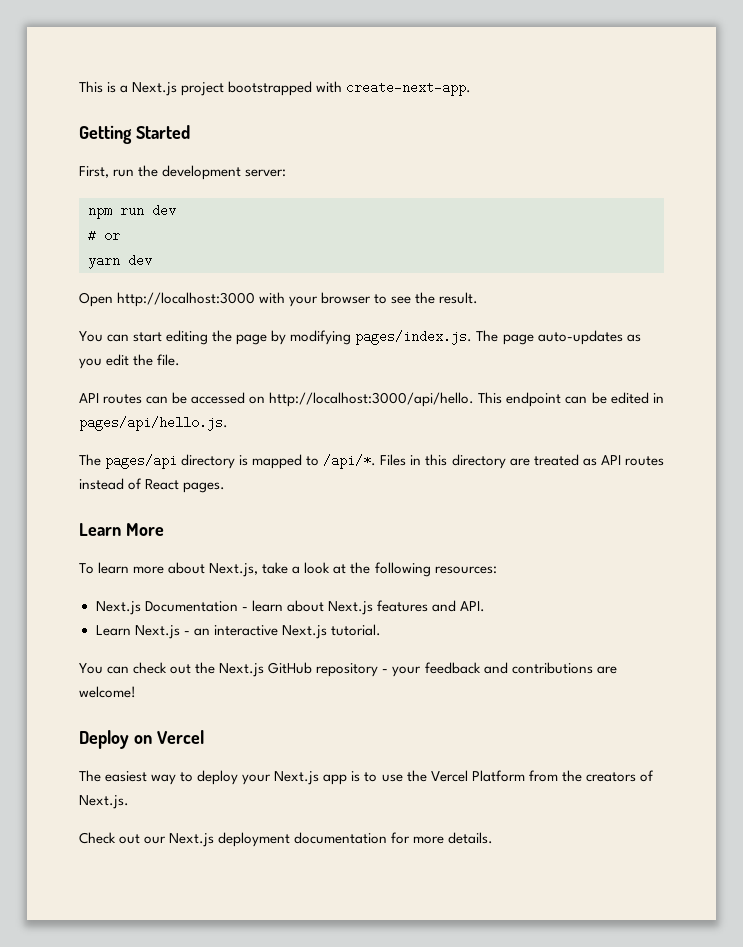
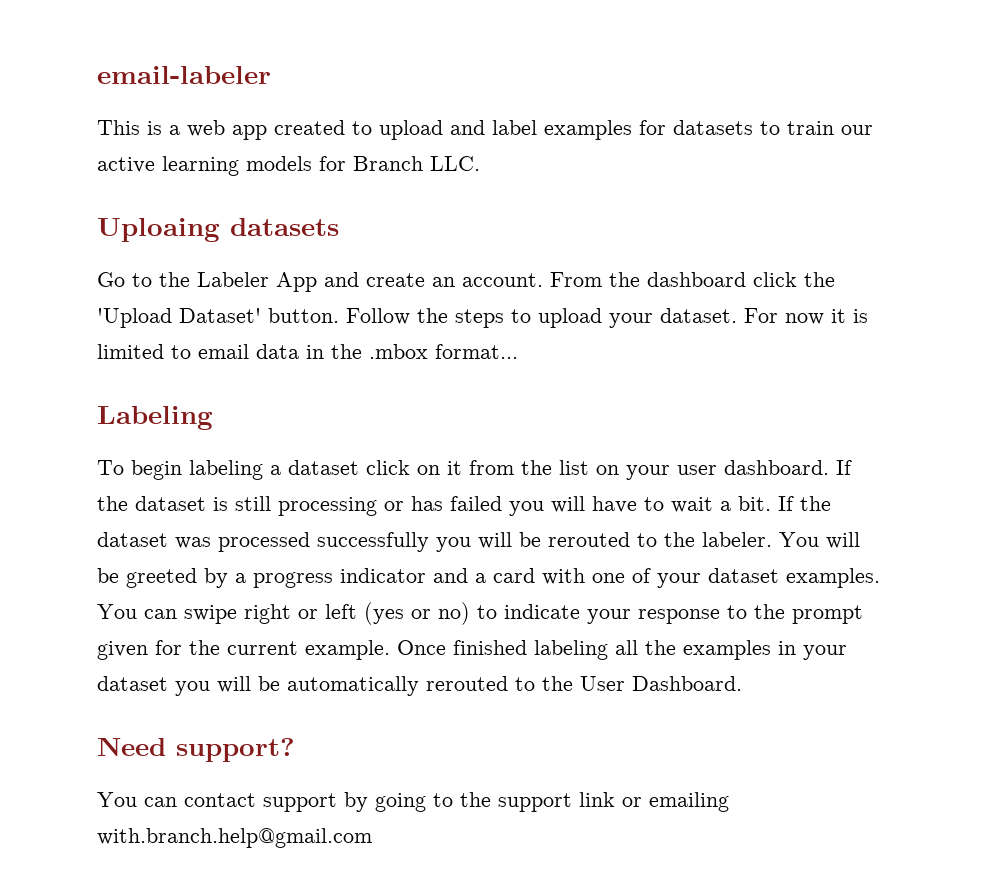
(79, 87) none -> [97,66,271,84] email-labeler //
[132,81,472,96] [79,125,190,144] [79,165,287,180] [88,204,176,219] [88,229,120,242] [88,254,152,269] [79,292,479,307] [79,330,641,345] [79,354,181,369] [79,392,664,407] [79,416,228,431] [79,454,664,469] [79,478,226,493] [79,523,164,536] [79,562,497,577] [95,600,485,615] [95,624,381,639] [79,662,617,677] [79,686,136,698] [79,730,204,749] [79,770,654,785] [79,795,129,809] [79,832,494,847] Next.js project bootstrapped with create-next-app. // Getting Started // First, run the development server: // npm run dev // # or // yarn dev // Open http://localhost:3000 with your browser to see the result. // You can start editing the page by modifying pages/index.js. The page auto-updates as you edit the file. // API routes can be accessed on http://localhost:3000/api/hello. This endpoint can be edited in pages/api/hello.js. // The pages/api directory is mapped to /api/*. Files in this directory are treated as API routes instead of React pages. // Learn More // To learn more about Next.js, take a look at the following resources: // Next.js Documentation - learn about Next.js features and API. // Learn Next.js - an interactive Next.js tutorial. // You can check out the Next.js GitHub repository - your feedback and contributions are welcome! // Deploy on Vercel // The easiest way to deploy your Next.js app is to use the Vercel Platform from the creators of Next.js. // Check out our Next.js deployment documentation for more details. -> [187,120,873,140] [97,156,480,176] [97,218,339,242] [97,272,835,292] [97,308,868,328] [97,344,518,359] [97,406,213,430] [97,460,852,480] [97,496,831,516] [97,532,860,552] [97,568,880,588] [97,602,863,625] [97,640,847,660] [97,676,742,696] [97,737,295,762] [97,792,729,812] [97,828,372,848] web app created to upload and label examples for datasets to train our active learning models for Branch LLC. // Uploaing datasets // Go to the Labeler App and create an account. From the dashboard click the 'Upload Dataset' button. Follow the steps to upload your dataset. For now it is limited to email data in the .mbox format... // Labeling // To begin labeling a dataset click on it from the list on your user dashboard. If the dataset is still processing or has failed you will have to wait a bit. If the dataset was processed successfully you will be rerouted to the labeler. You will be greeted by a progress indicator and a card with one of your dataset examples. You can swipe right or left (yes or no) to indicate your response to the prompt given for the current example. Once finished labeling all the examples in your dataset you will be automatically rerouted to the User Dashboard. // Need support? // You can contact support by going to the support link or emailing with.branch.help@gmail.com

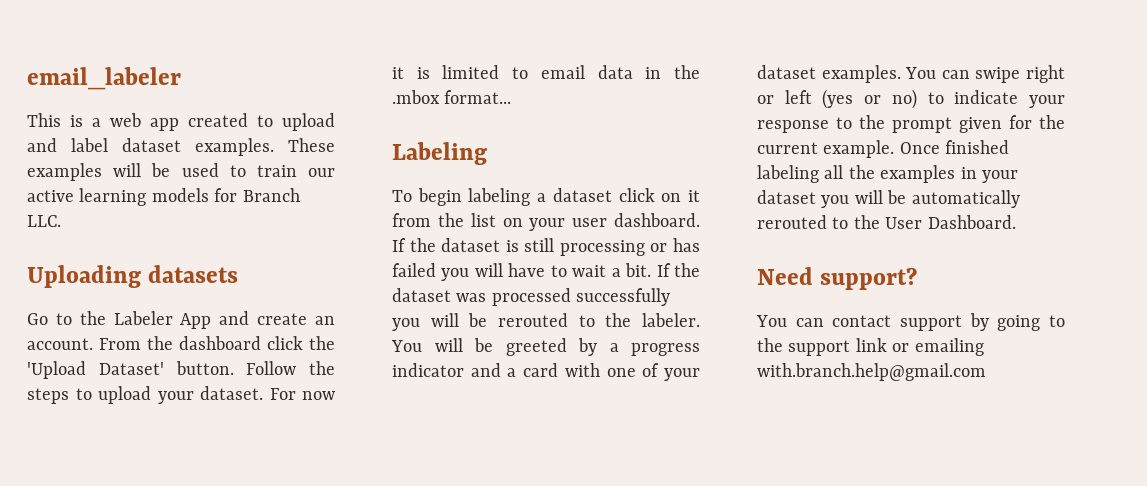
[97,66,271,84] email-labeler -> [27,67,181,90] email_labeler
[544,120,753,140] examples for datasets -> [122,138,335,156] [27,163,219,181] dataset examples. These examples will be used
[97,218,220,242] Uploaing -> [27,265,141,288] Uploading

